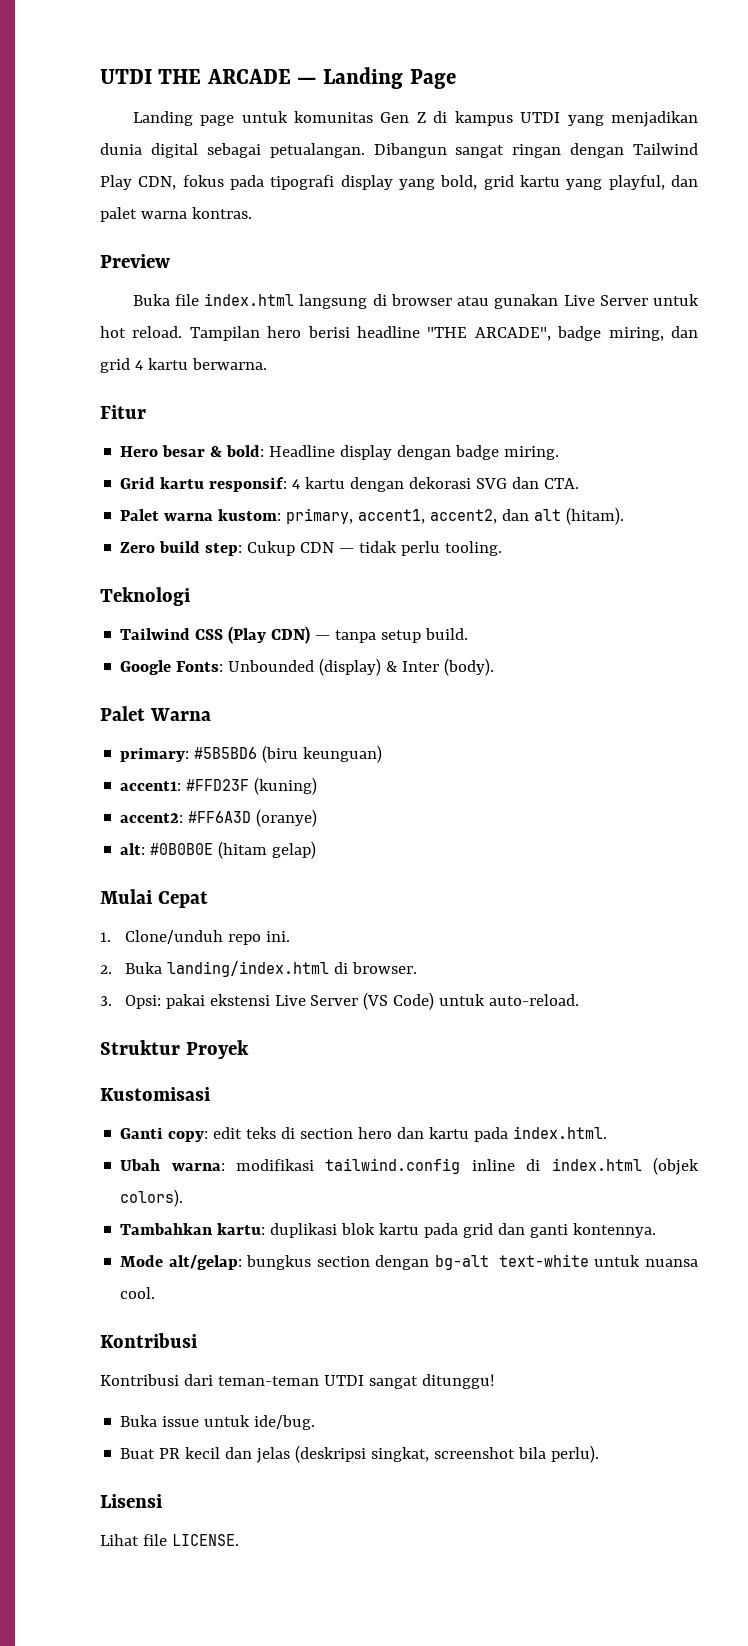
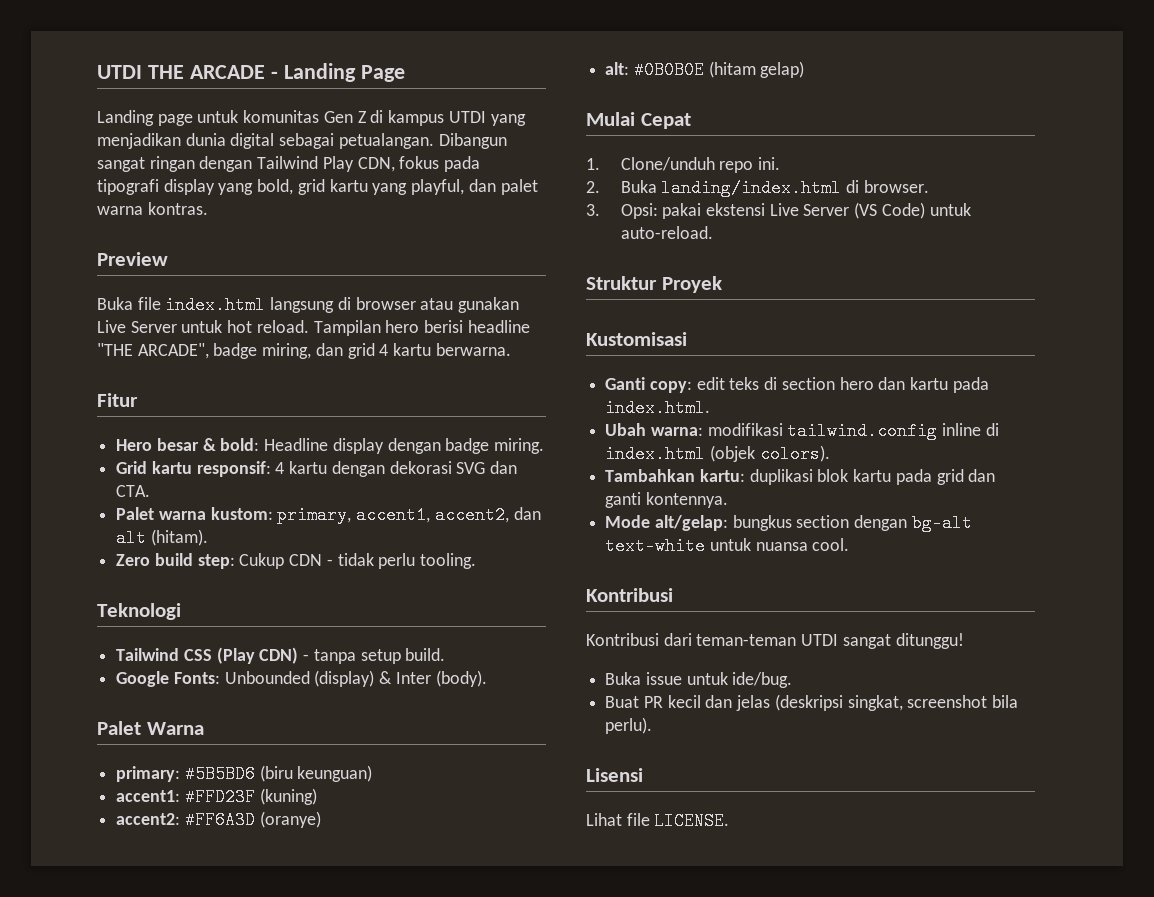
[297,77,318,84] — -> [270,71,278,79] -
[339,548,355,553] — -> [326,559,333,566] -
[315,635,331,640] — -> [303,654,310,661] -

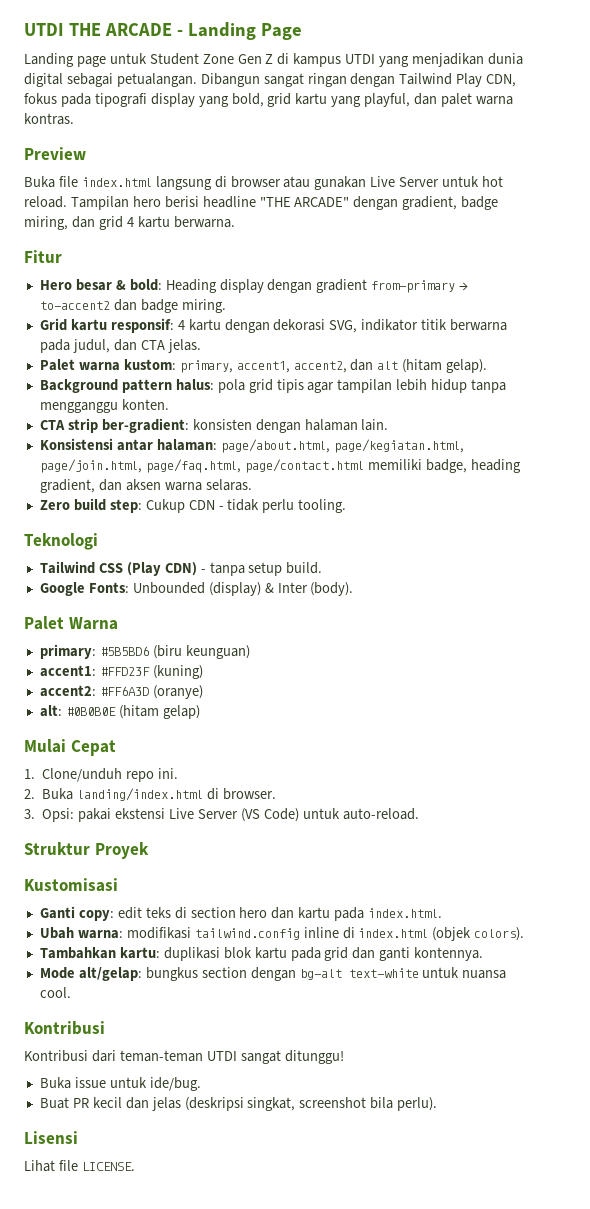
[243,110,320,123] komunitas -> [149,53,234,65] Student Zone
[137,343,209,359] ARCADE", -> [294,196,458,210] ARCADE" dengan gradient,
[264,438,329,451] Headline -> [165,279,217,293] Heading
(441, 446) none -> [316,279,469,293] [39,299,137,311] gradient from-primary → to-accent2 dan
[456,461,518,474] [116,485,151,497] SVG dan CTA. -> [329,319,508,333] [39,339,201,353] SVG, indikator titik berwarna pada judul, dan CTA jelas.
[150,529,208,546] (hitam). -> [402,359,488,373] [39,379,507,393] [39,399,169,413] [39,418,389,433] [39,438,464,453] [39,459,521,473] [39,479,252,493] (hitam gelap). // Background pattern halus: pola grid tipis agar tampilan lebih hidup tanpa mengganggu konten. // CTA strip ber-gradient: konsisten dengan halaman lain. // Konsistensi antar halaman: page/about.html, page/kegiatan.html, page/join.html, page/faq.html, page/contact.html memiliki badge, heading gradient, dan aksen warna selaras.

